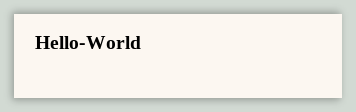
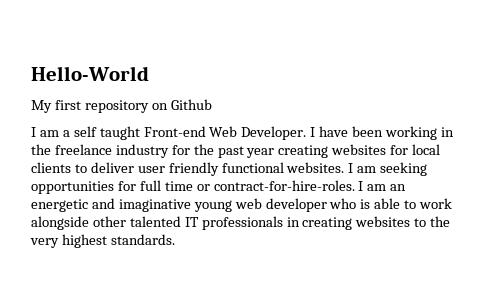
(141, 42) none -> [31,99,212,113] [31,126,454,140] [31,144,441,158] [31,162,428,176] [31,180,407,194] [31,198,453,212] [31,216,451,230] [30,234,175,248] // My first repository on Github // I am a self taught Front-end Web Developer. I have been working in the freelance industry for the past year creating websites for local clients to deliver user friendly functional websites. I am seeking opportunities for full time or contract-for-hire-roles. I am an energetic and imaginative young web developer who is able to work alongside other talented IT professionals in creating websites to the very highest standards.

